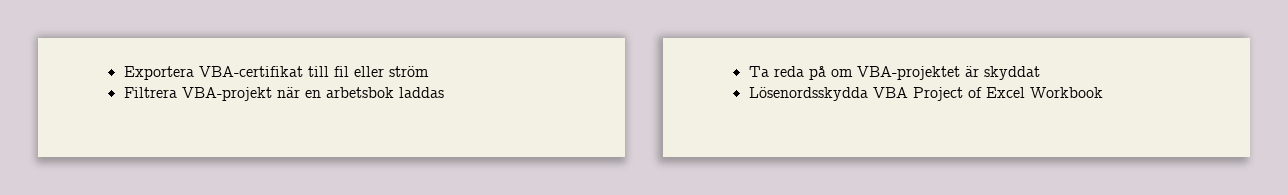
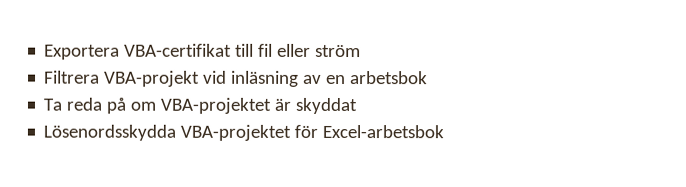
[276,87,300,98] när -> [203,70,323,87] vid inläsning av
[398,87,444,98] laddas -> (429, 78) none
[872,87,1103,101] VBA Project of Excel Workbook -> [180,124,445,141] VBA-projektet för Excel-arbetsbok

